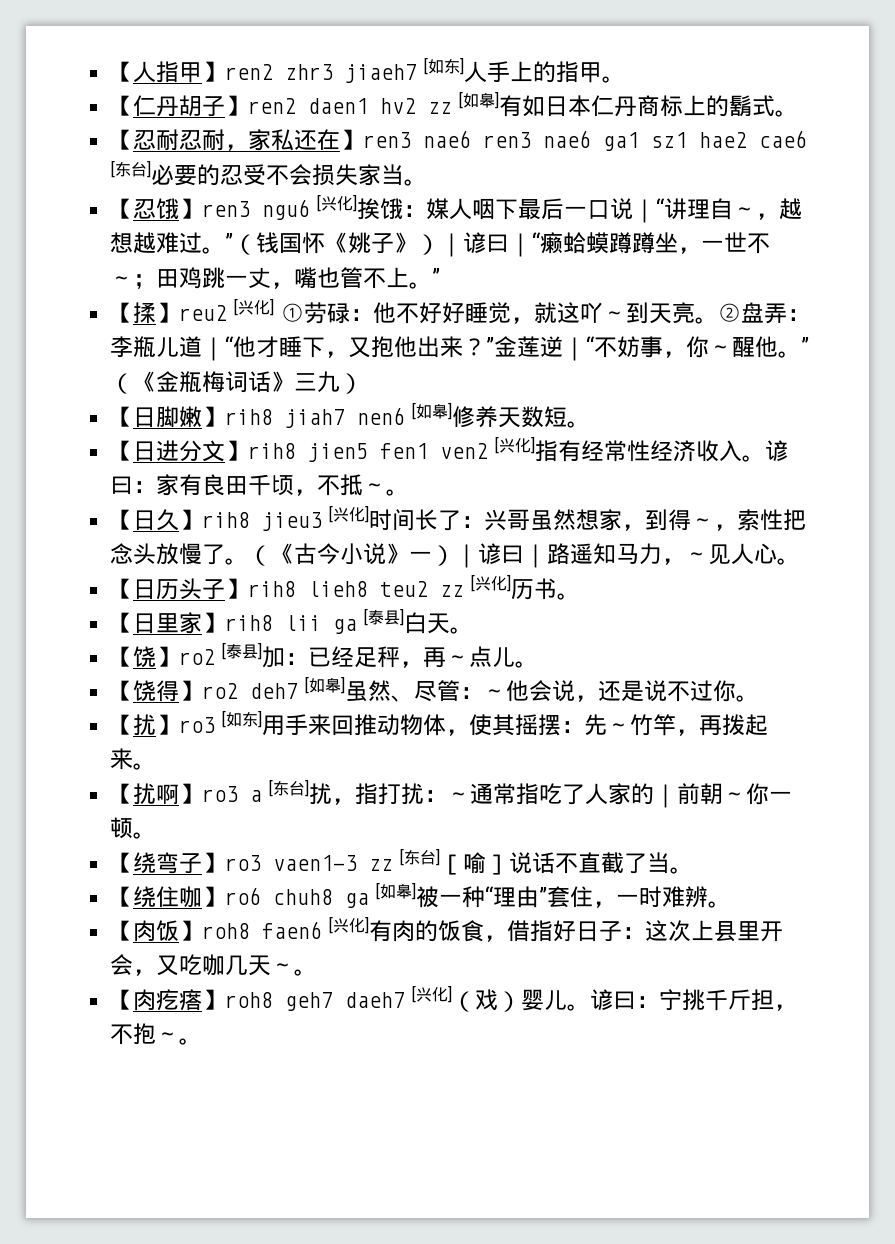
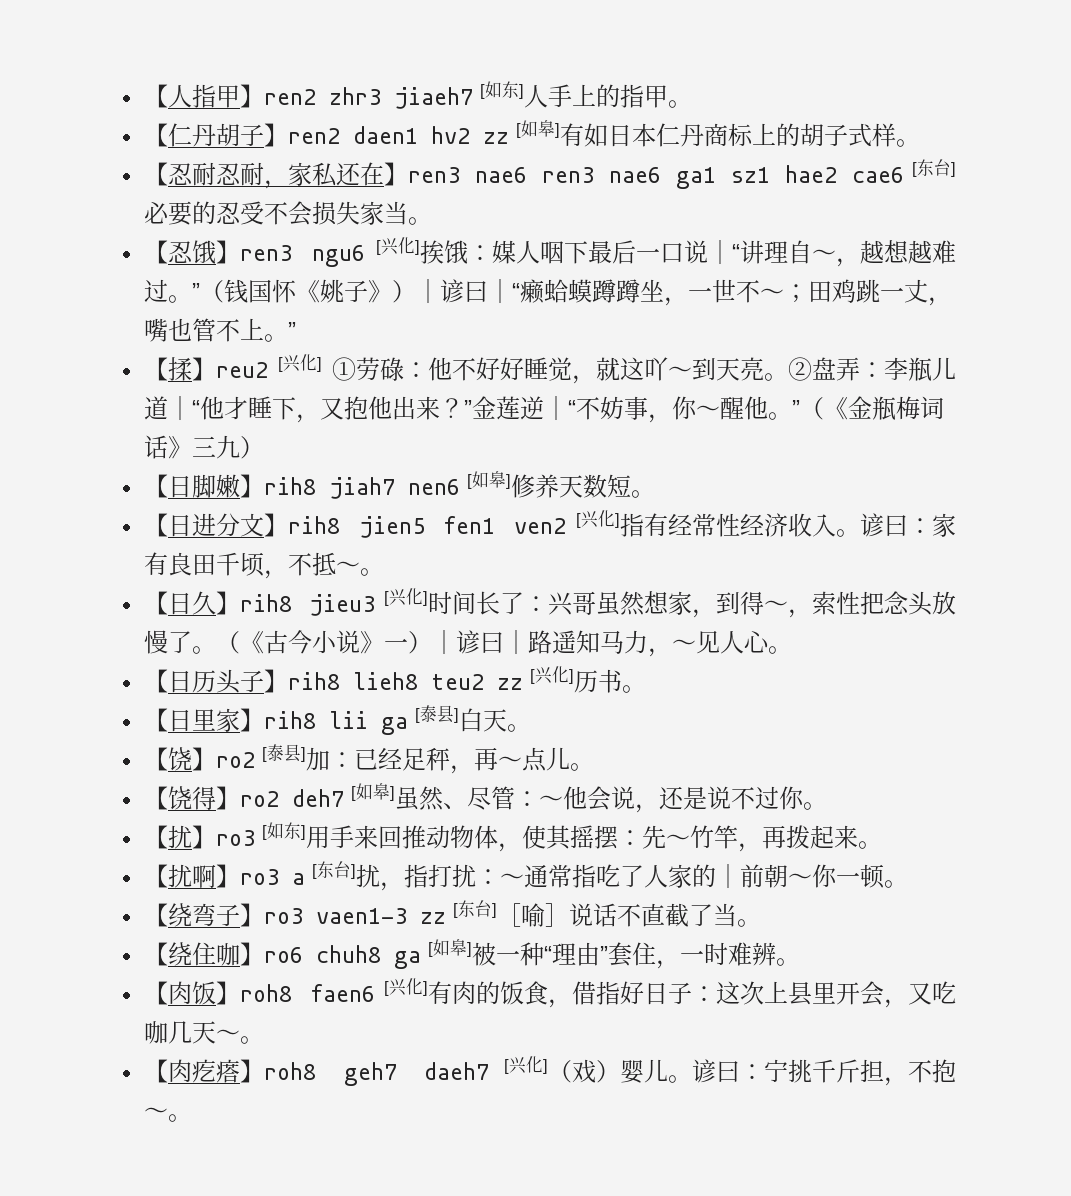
[729,95,776,117] 鬍式 -> [800,123,897,147] 胡子式样

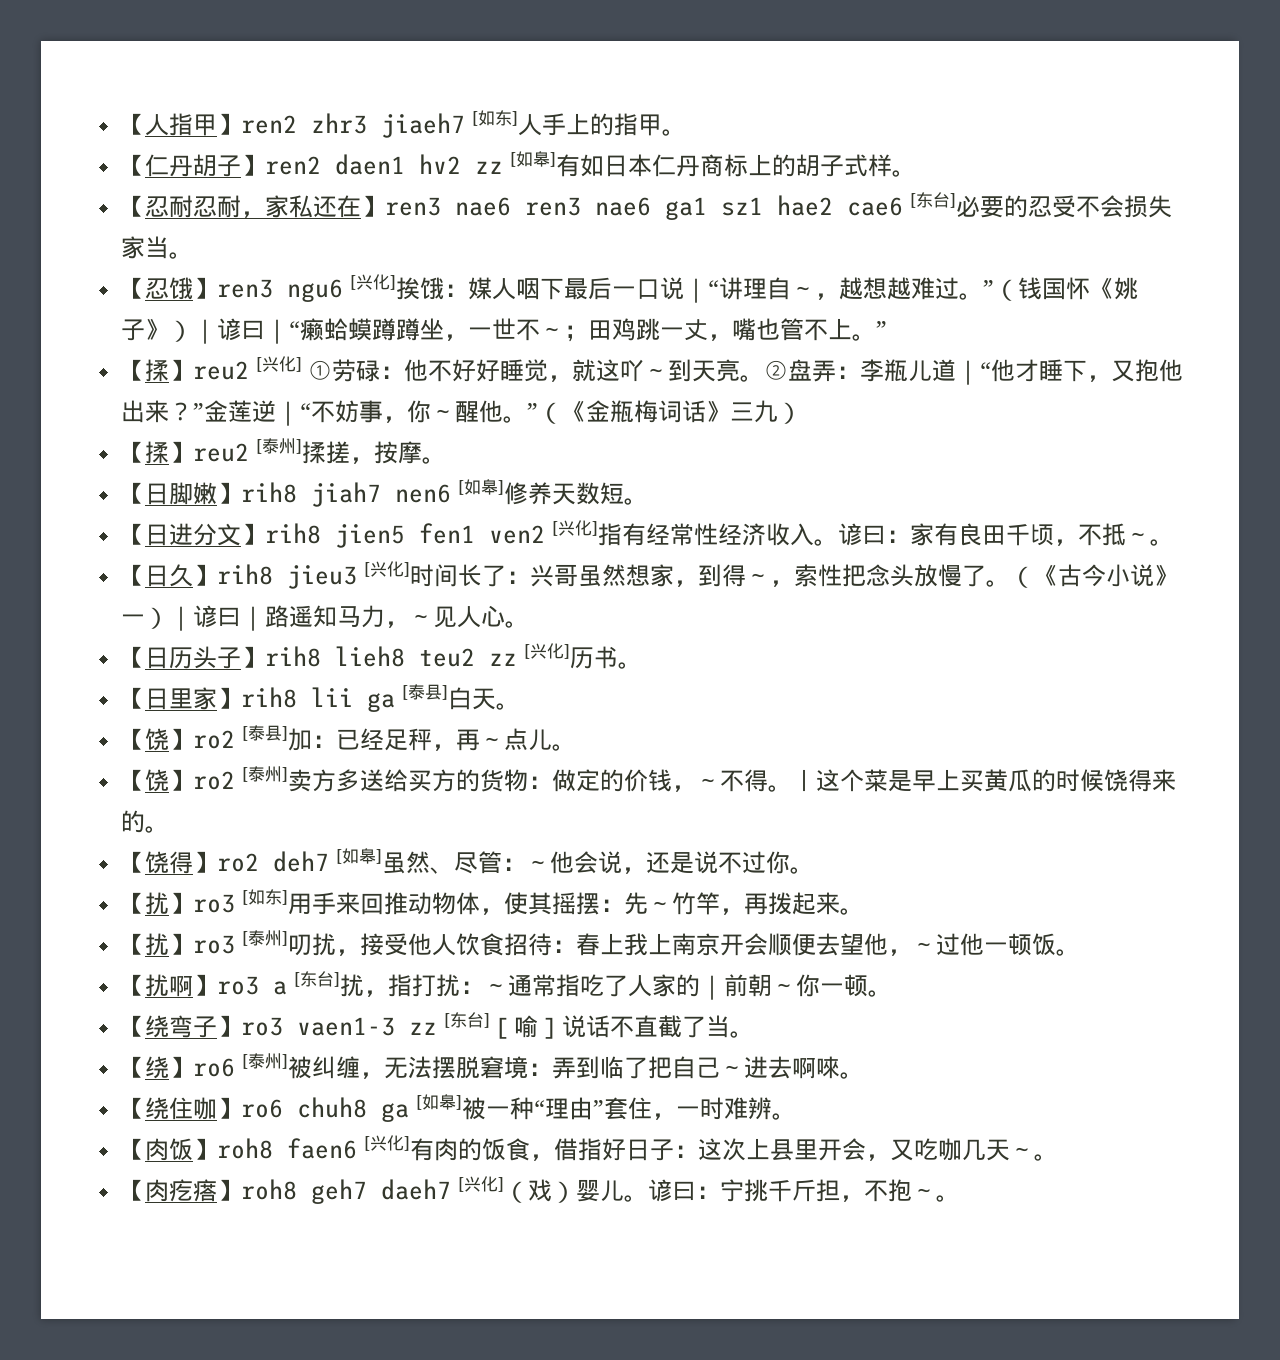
(265, 447) none -> [121,438,446,464] // 【揉】reu2 [泰州]揉搓，按摩。
(595, 767) none -> [121,766,1176,792] [121,810,170,833] // 【饶】ro2 [泰州]卖方多送给买方的货物：做定的价钱，～不得。丨这个菜是早上买黄瓜的时候饶得来的。
(883, 845) none -> [121,930,1080,956] // 【扰】ro3 [泰州]叨扰，接受他人饮食招待：春上我上南京开会顺便去望他，～过他一顿饭。
(762, 923) none -> [121,1053,864,1079] // 【绕】ro6 [泰州]被纠缠，无法摆脱窘境：弄到临了把自己～进去啊唻。

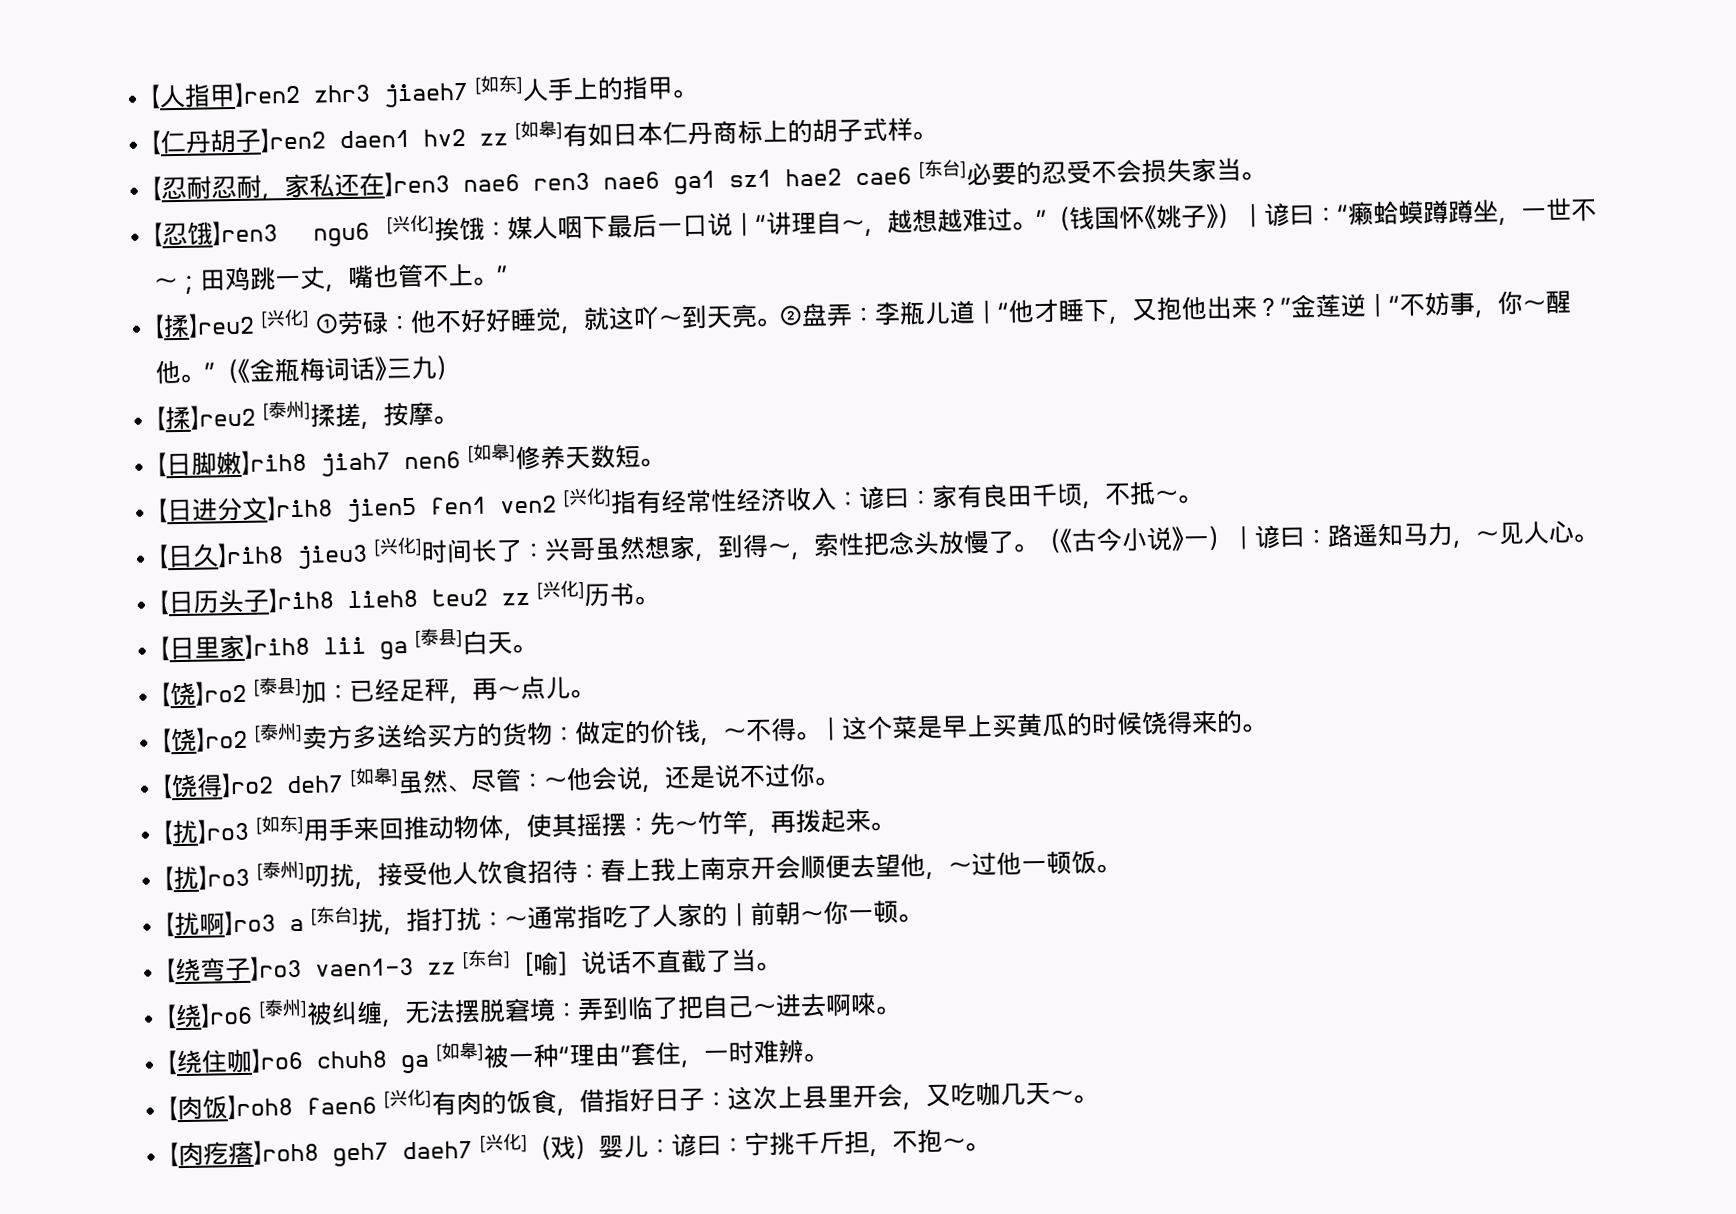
[265,319,290,344] ｜ -> [1314,206,1338,224] ：
[813,539,838,546] 。 -> [835,491,861,508] ：
[241,606,266,631] ｜ -> [1304,528,1329,546] ：
[791,769,816,792] 丨 -> [818,716,844,741] ｜
[623,1195,648,1202] 。 -> [648,1138,673,1155] ：

